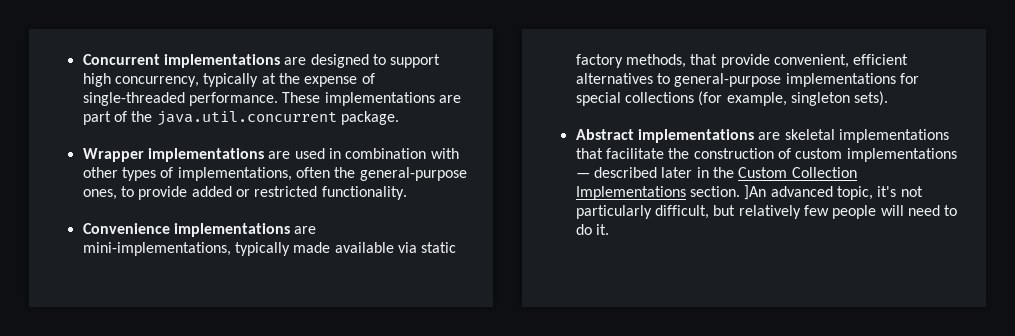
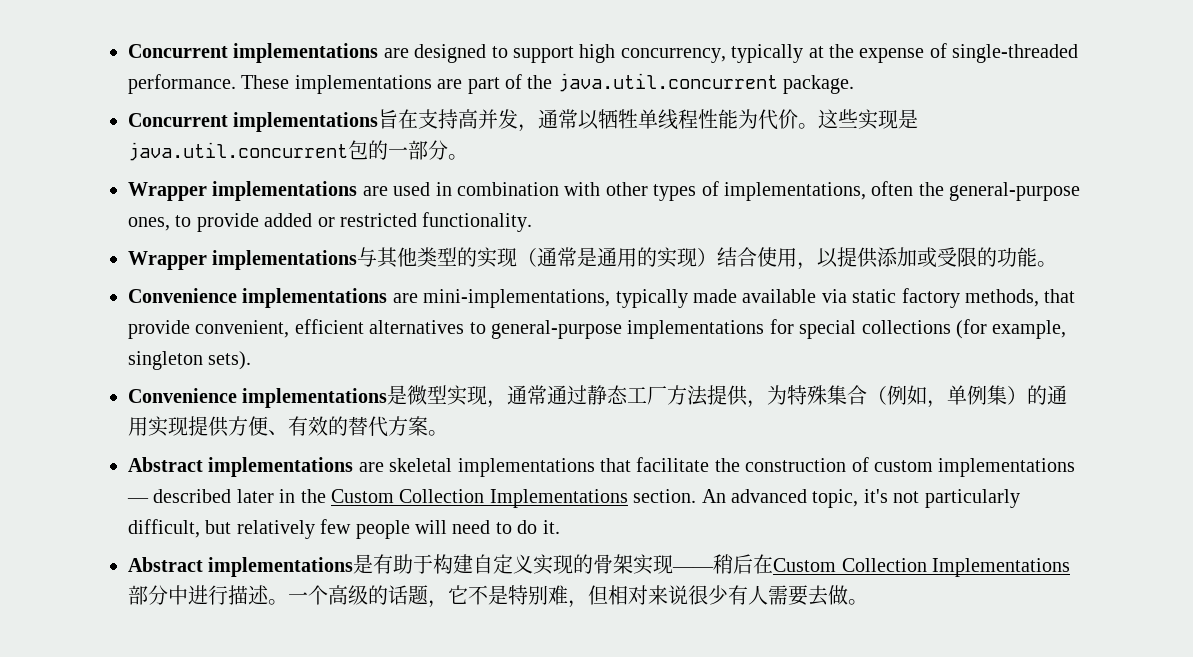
(399, 118) none -> [128,109,919,132] [128,140,468,161] // Concurrent implementations旨在支持高并发，通常以牺牲单线程性能为代价。这些实现是java.util.concurrent包的一部分。
(407, 193) none -> [128,247,1058,270] // Wrapper implementations与其他类型的实现（通常是通用的实现）结合使用，以提供添加或受限的功能。
(889, 98) none -> [128,385,1068,408] [128,416,448,437] // Convenience implementations是微型实现，通常通过静态工厂方法提供，为特殊集合（例如，单例集）的通用实现提供方便、有效的替代方案。
[744,185,767,200] ]An -> [701,489,726,503] An
(609, 229) none -> [128,554,1071,577] [128,585,868,608] // Abstract implementations是有助于构建自定义实现的骨架实现——稍后在Custom Collection Implementations部分中进行描述。一个高级的话题，它不是特别难，但相对来说很少有人需要去做。

